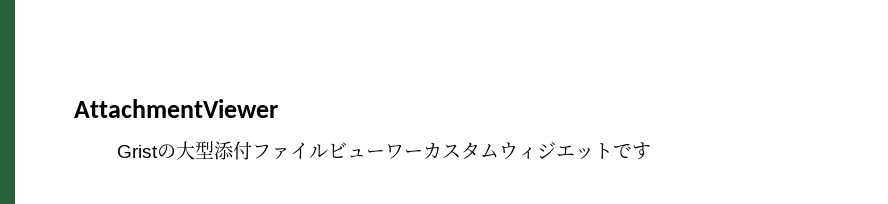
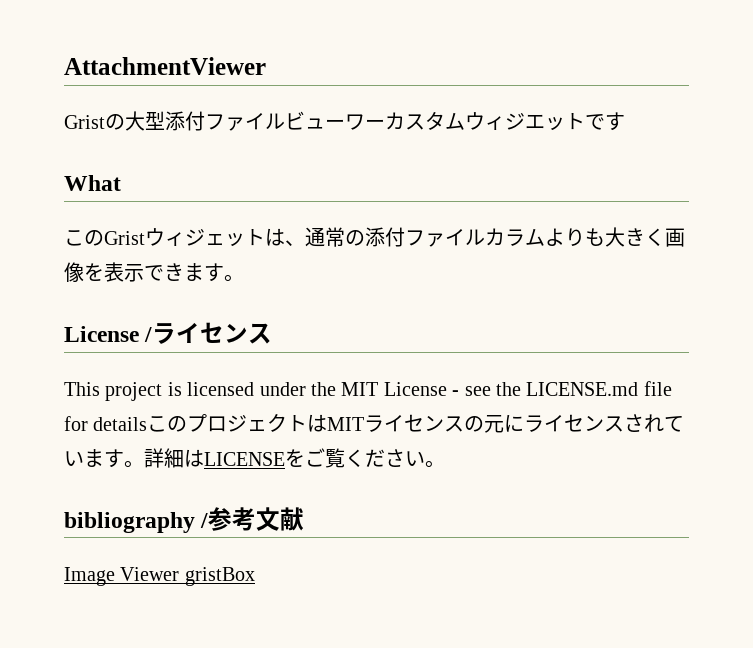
(652, 151) none -> [64,175,121,191] [64,227,685,247] [64,262,244,282] [64,322,273,344] [64,381,672,401] [64,413,685,433] [64,448,445,468] [64,507,305,533] [64,567,255,586] // What // このGristウィジェットは、通常の添付ファイルカラムよりも大きく画像を表示できます。 // License /ライセンス // This project is licensed under the MIT License - see the LICENSE.md file for detailsこのプロジェクトはMITライセンスの元にライセンスされています。詳細はLICENSEをご覧ください。 // bibliography /参考文献 // Image Viewer gristBox

